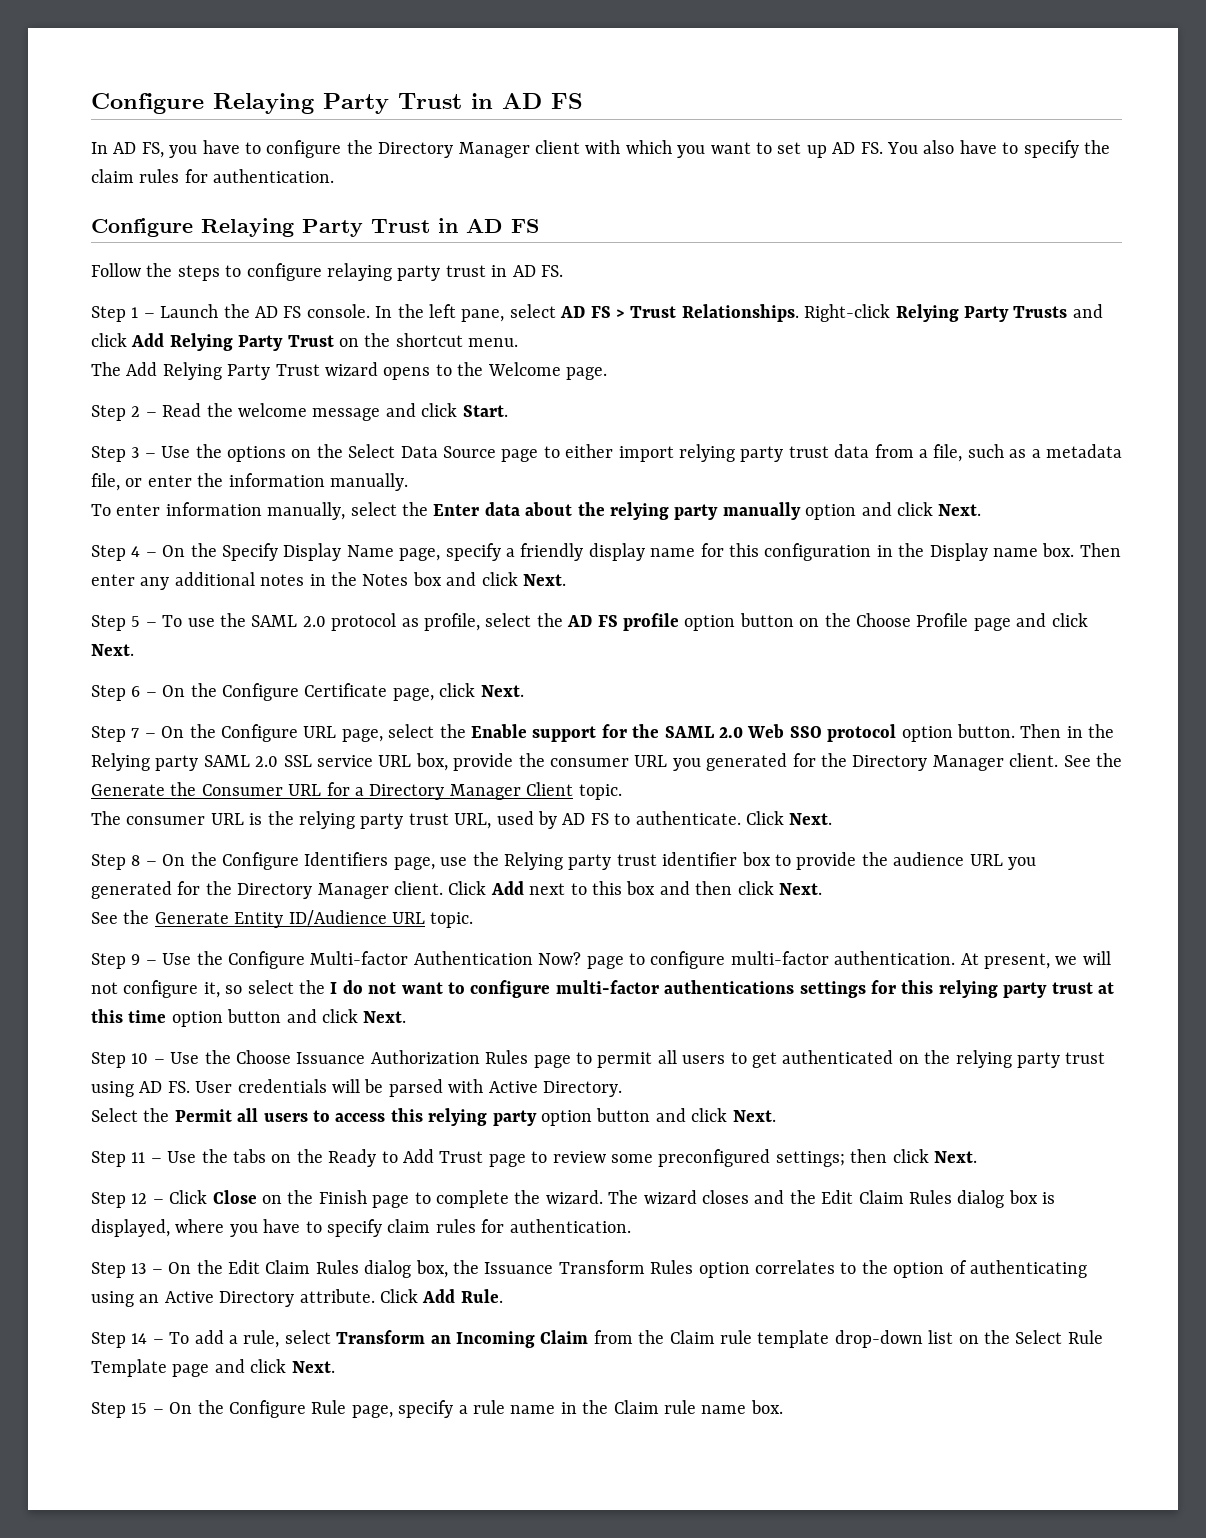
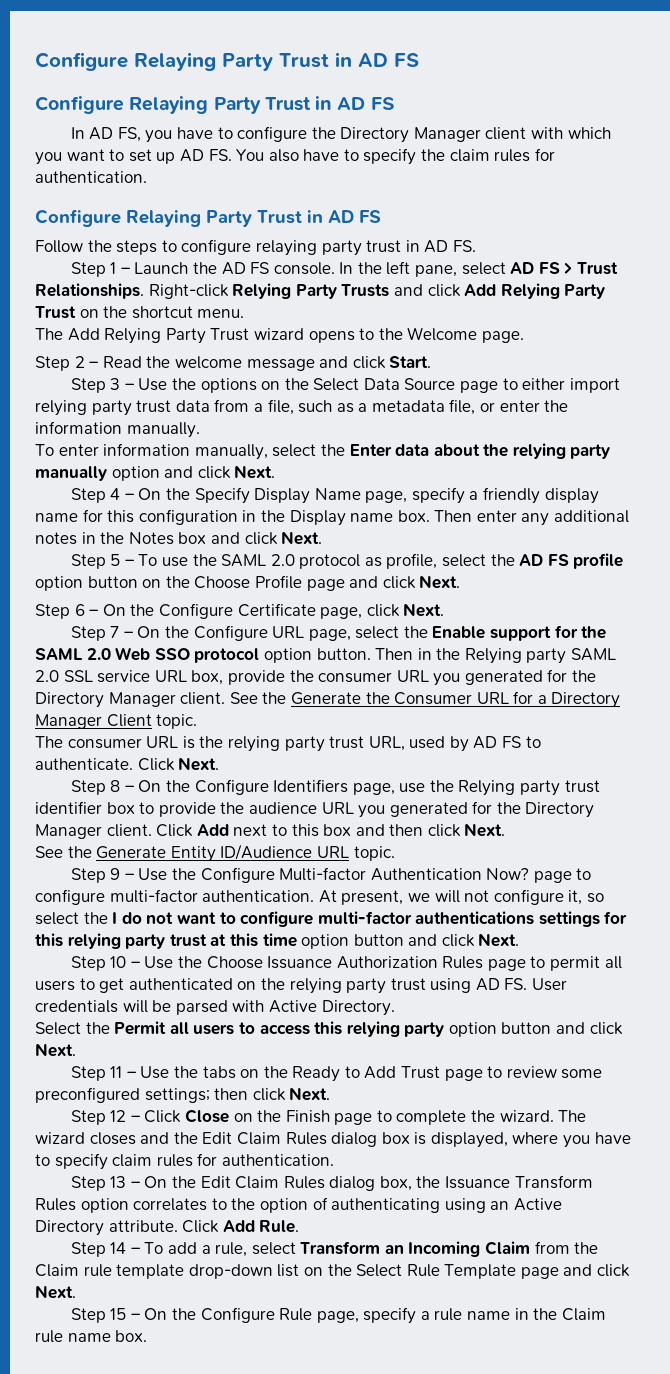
[91,93,583,114] Configure Relaying Party Trust in AD FS -> [35,52,419,71] [35,96,394,114] Configure Relaying Party Trust in AD FS // Configure Relaying Party Trust in AD FS

